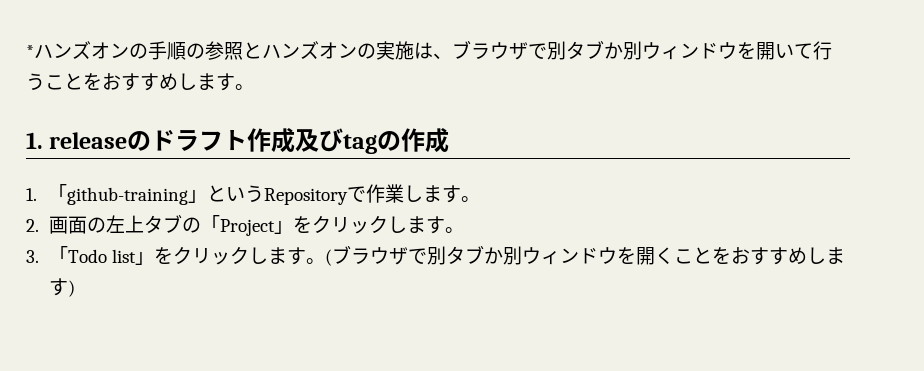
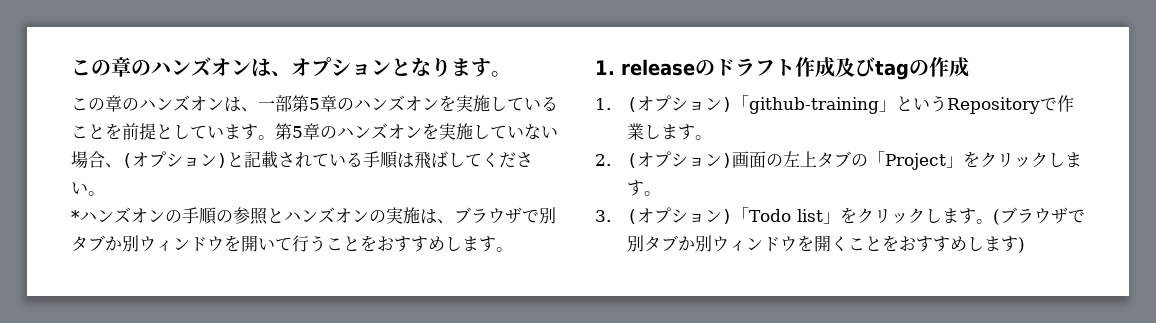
(26, 51) none -> [71,57,511,77] [71,95,558,112] [71,123,558,140] [71,151,533,169] [71,182,105,196] この章のハンズオンは、オプションとなります。 // この章のハンズオンは、一部第5章のハンズオンを実施していることを前提としています。第5章のハンズオンを実施していない場合、(オプション)と記載されている手順は飛ばしてください。 //
(37, 194) none -> [626,95,732,112] (オプション)
(39, 225) none -> [626,151,732,168] (オプション)
(39, 256) none -> [626,207,732,224] (オプション)

